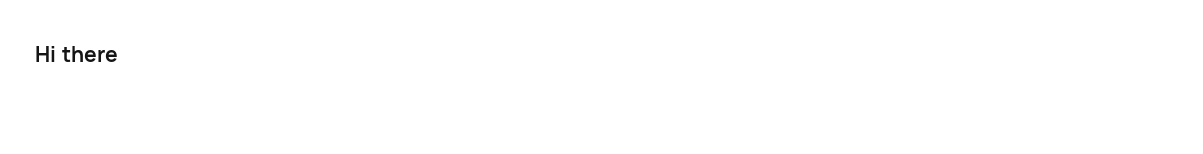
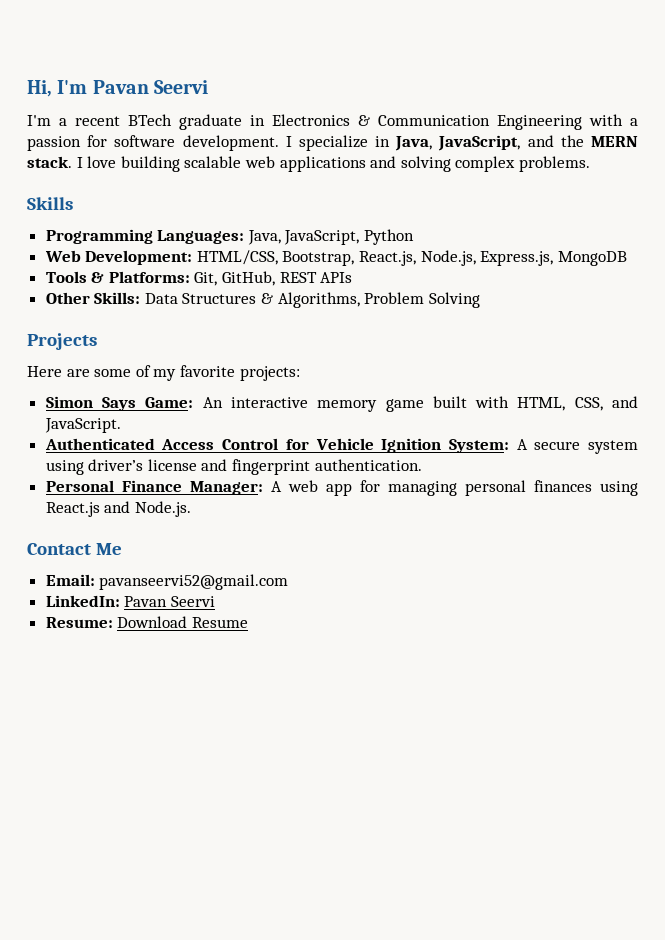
[35,46,118,62] Hi there -> [27,80,208,97] [27,114,638,130] [27,135,638,151] [27,156,590,172] [27,197,73,210] [45,229,415,245] [44,250,627,266] [45,271,353,286] [45,292,480,308] [27,333,97,350] [27,365,300,381] [45,396,638,412] [44,418,121,433] [44,438,638,454] [45,459,422,475] [45,480,638,496] [45,501,191,517] [27,543,122,555] [45,574,289,590] [45,595,215,607] [45,616,248,628] Hi, I'm Pavan Seervi // I'm a recent BTech graduate in Electronics & Communication Engineering with a passion for software development. I specialize in Java, JavaScript, and the MERN stack. I love building scalable web applications and solving complex problems. // Skills // Programming Languages: Java, JavaScript, Python // Web Development: HTML/CSS, Bootstrap, React.js, Node.js, Express.js, MongoDB // Tools & Platforms: Git, GitHub, REST APIs // Other Skills: Data Structures & Algorithms, Problem Solving // Projects // Here are some of my favorite projects: // Simon Says Game: An interactive memory game built with HTML, CSS, and JavaScript. // Authenticated Access Control for Vehicle Ignition System: A secure system using driver’s license and fingerprint authentication. // Personal Finance Manager: A web app for managing personal finances using React.js and Node.js. // Contact Me // Email: pavanseervi52@gmail.com // LinkedIn: Pavan Seervi // Resume: Download Resume

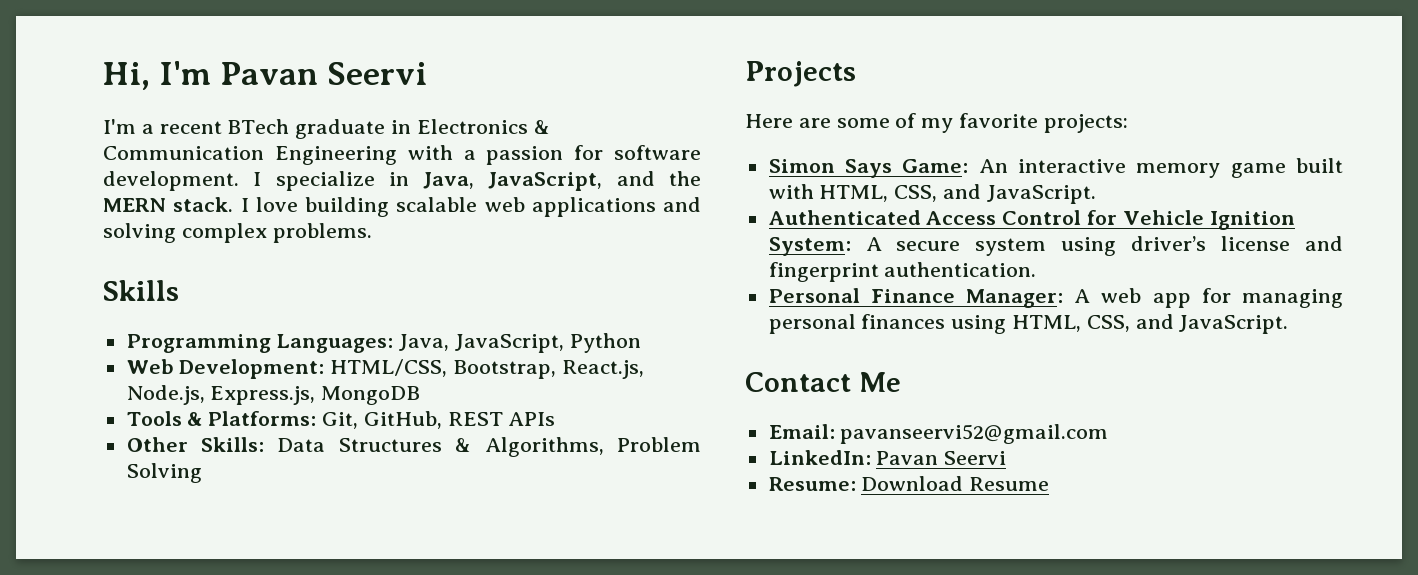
[45,501,191,517] React.js and Node.js. -> [1012,314,1289,334] HTML, CSS, and JavaScript.

